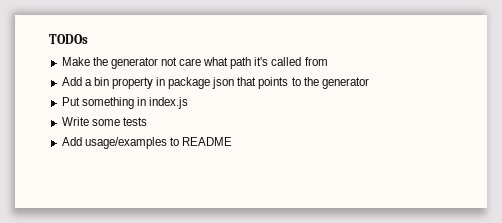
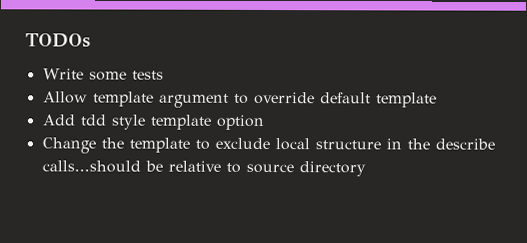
[61,57,328,69] [61,77,369,89] [61,97,188,109] [61,117,147,126] [61,137,232,149] Make the generator not care what path it's called from // Add a bin property in package json that points to the generator // Put something in index.js // Write some tests // Add usage/examples to README -> [42,68,164,81] [42,91,437,108] [41,114,265,131] [41,137,495,154] [41,160,366,177] Write some tests // Allow template argument to override default template // Add tdd style template option // Change the template to exclude local structure in the describe calls...should be relative to source directory

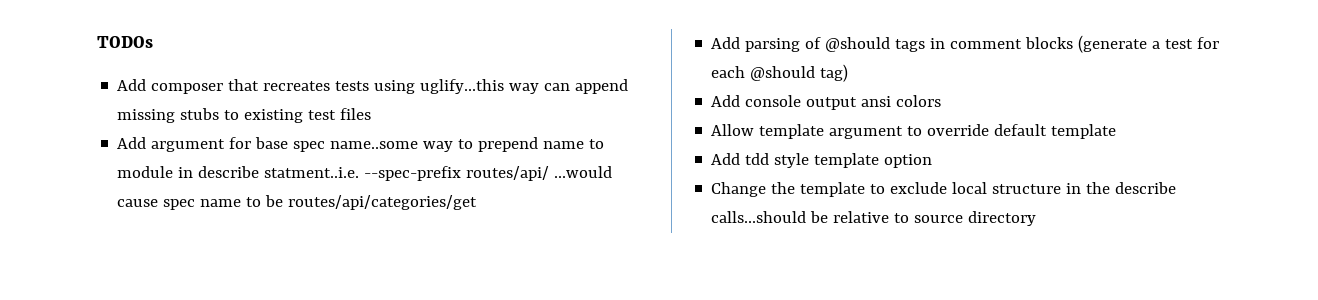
[42,68,164,81] Write some tests -> [117,79,629,94] [117,108,372,123] [117,137,605,152] [117,166,613,181] [117,195,478,210] [711,35,1220,53] [711,64,849,82] [711,95,942,110] Add composer that recreates tests using uglify...this way can append missing stubs to existing test files // Add argument for base spec name..some way to prepend name to module in describe statment..i.e. --spec-prefix routes/api/ ...would cause spec name to be routes/api/categories/get // Add parsing of @should tags in comment blocks (generate a test for each @should tag) // Add console output ansi colors

